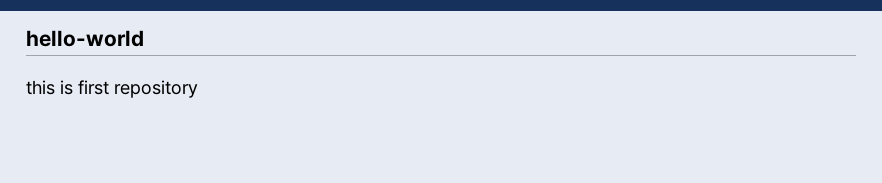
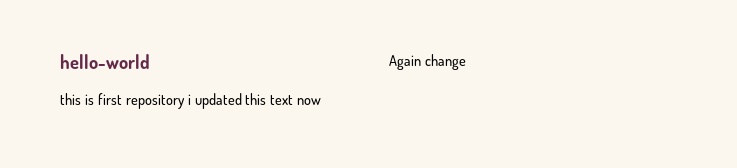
(198, 89) none -> [187,93,322,109] [389,54,466,70] i updated this text now Again change

